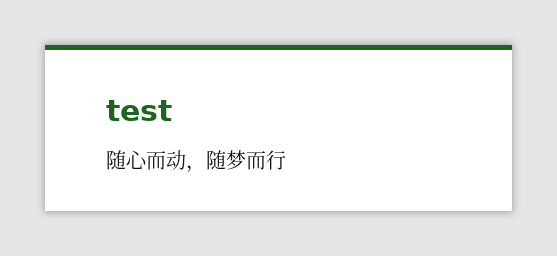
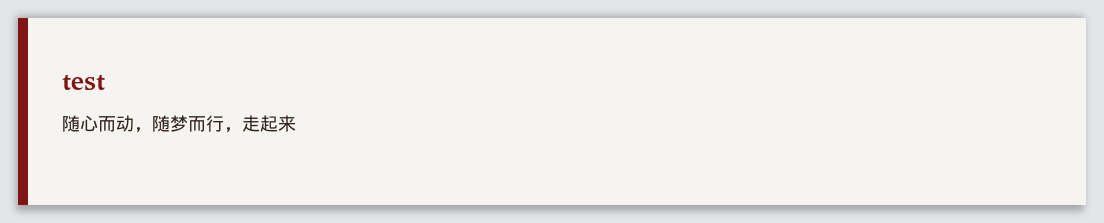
(286, 160) none -> [224,115,296,133] ，走起来

